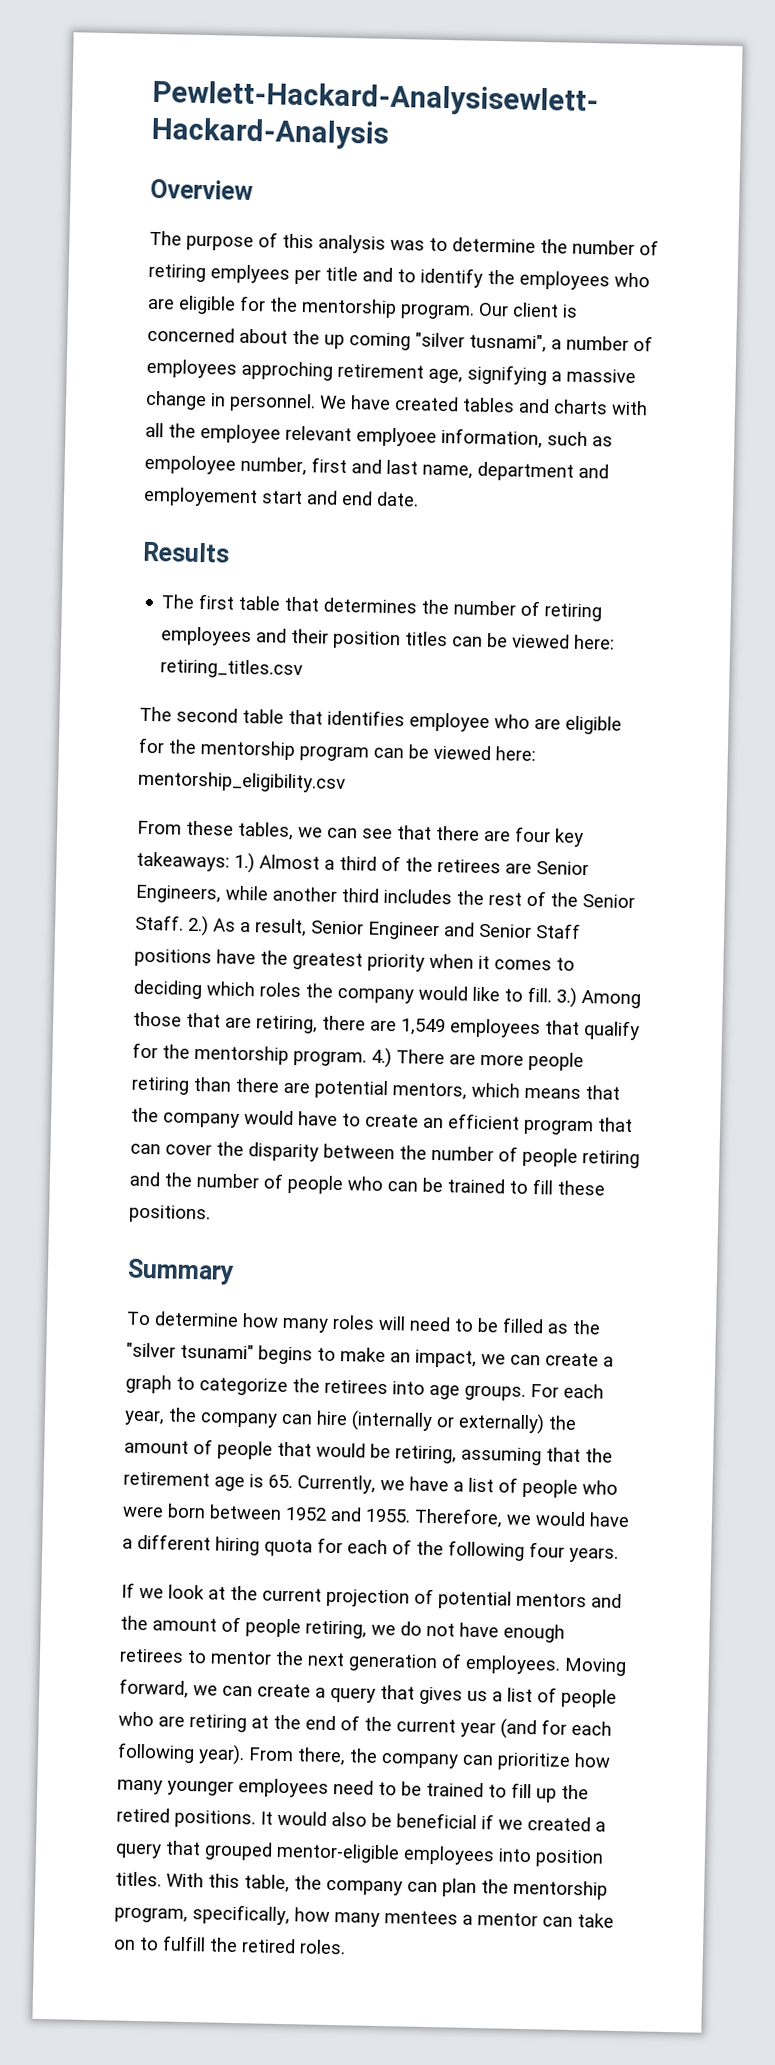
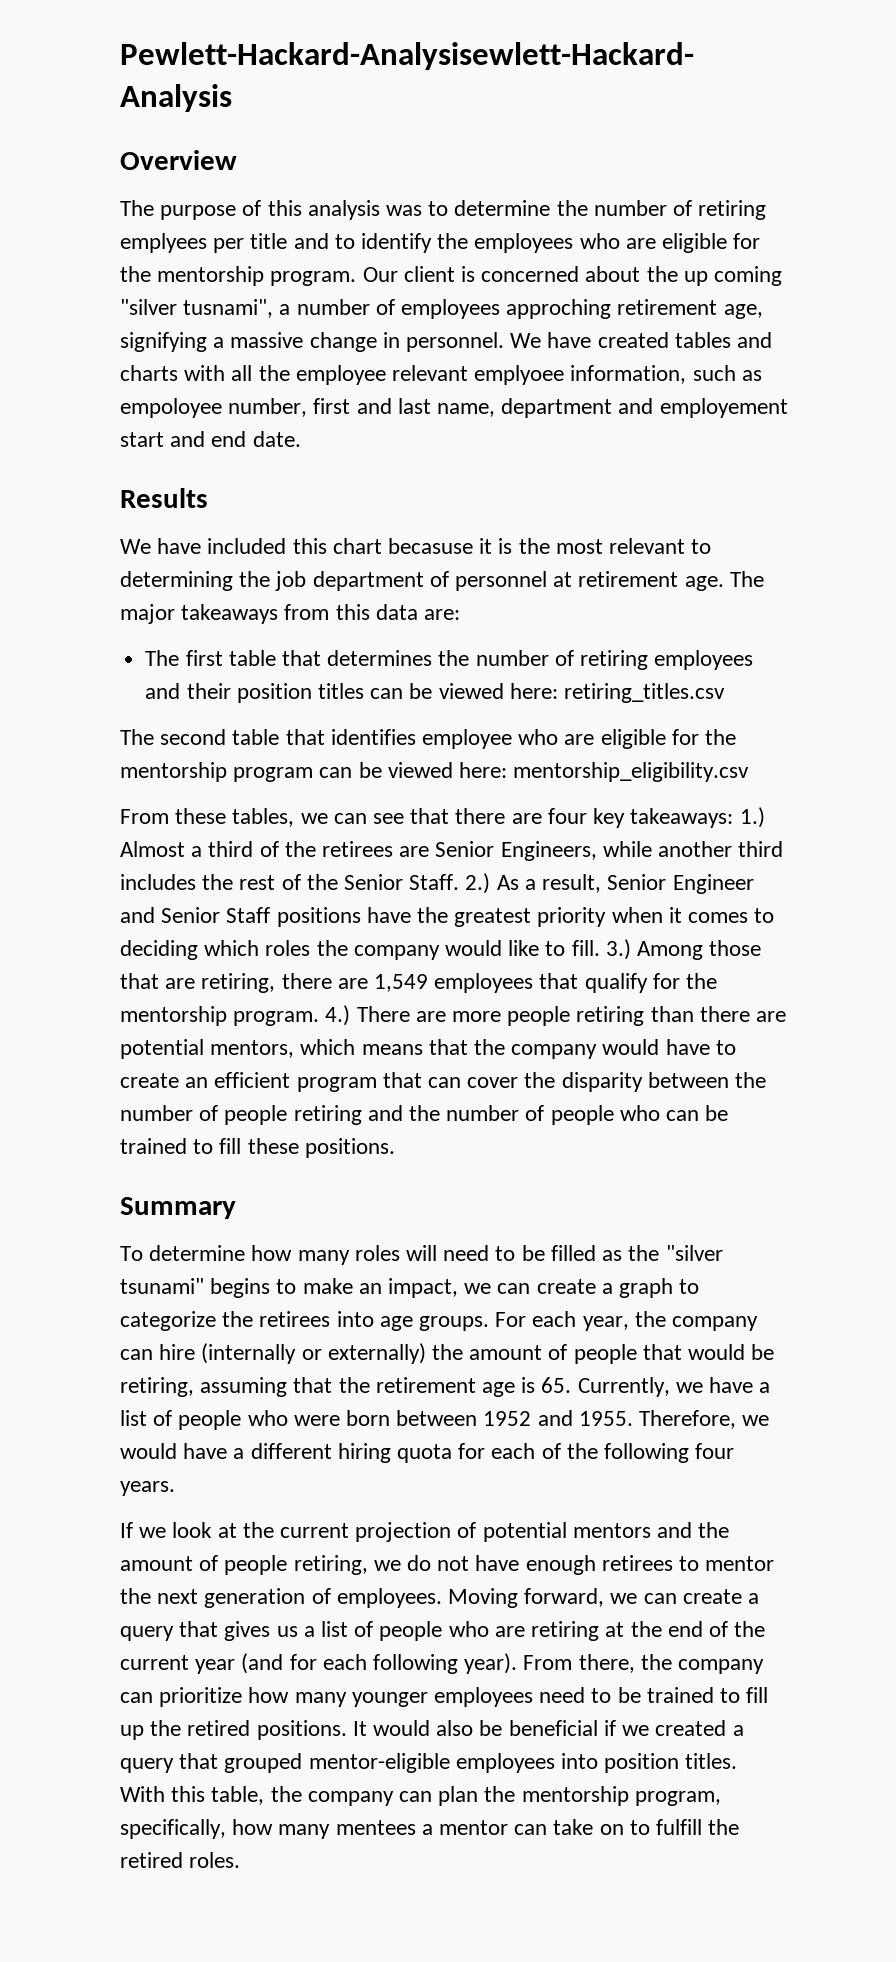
(230, 552) none -> [120,538,712,554] [120,571,764,591] [120,604,461,624] // We have included this chart becasuse it is the most relevant to determining the job department of personnel at retirement age. The major takeaways from this data are:

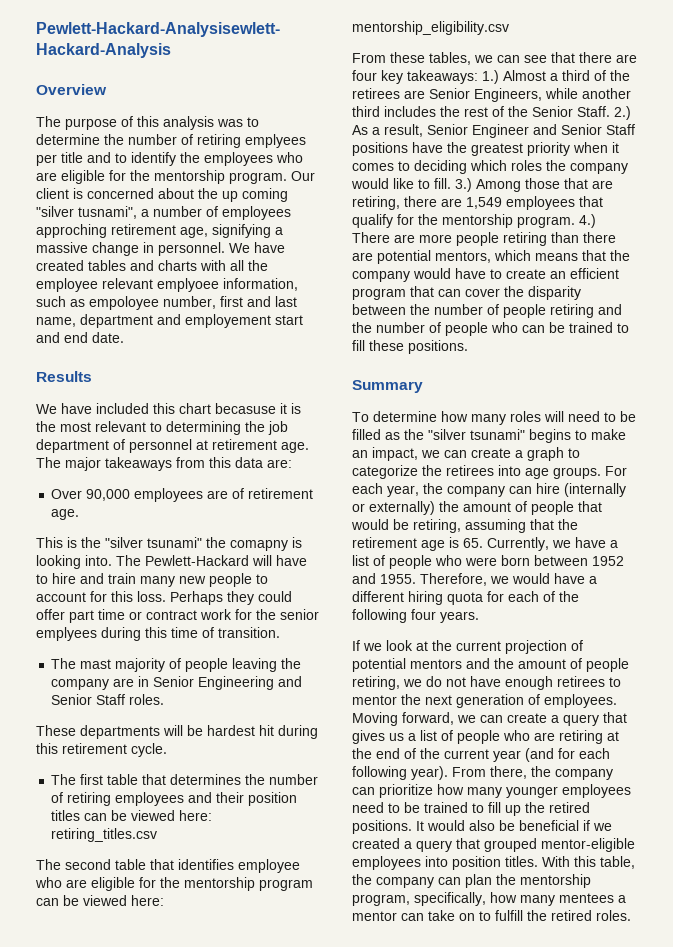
(461, 614) none -> [51,488,314,502] [51,509,80,520] [36,537,302,551] [36,555,307,569] [36,573,268,587] [36,591,292,605] [36,609,319,623] [36,627,280,641] [51,658,302,672] [51,676,303,690] [51,694,165,705] [36,725,318,739] [36,743,167,757] // Over 90,000 employees are of retirement age. // This is the "silver tsunami" the comapny is looking into. The Pewlett-Hackard will have to hire and train many new people to account for this loss. Perhaps they could offer part time or contract work for the senior emplyees during this time of transition. // The mast majority of people leaving the company are in Senior Engineering and Senior Staff roles. // These departments will be hardest hit during this retirement cycle.

